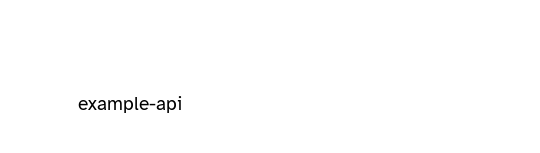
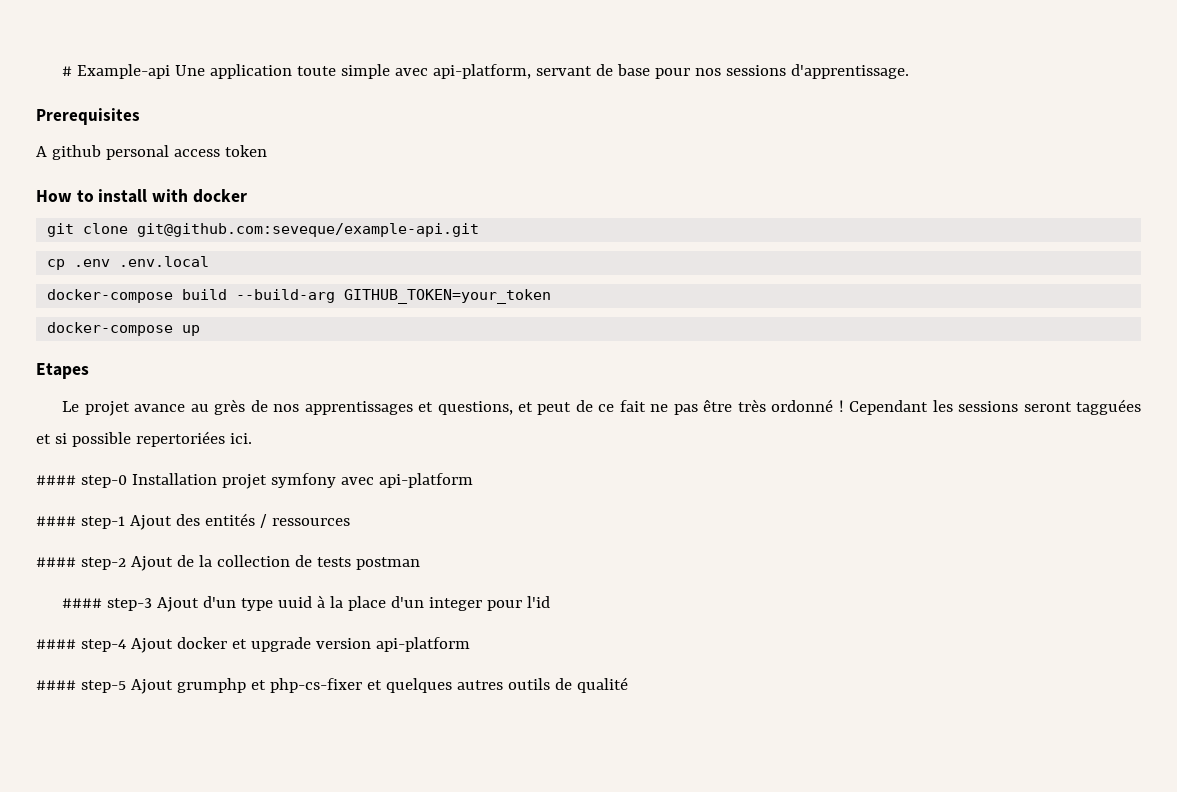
[78,96,182,113] example-api -> [62,64,910,79] [36,108,140,125] [36,145,267,160] [36,189,247,203] [47,223,480,237] [47,256,210,270] [47,289,552,304] [47,322,201,336] [36,363,89,379] [62,399,1141,416] [36,431,252,447] [36,473,473,489] [36,513,350,530] [36,555,420,571] [62,595,551,612] [36,637,470,653] [36,677,628,694] # Example-api Une application toute simple avec api-platform, servant de base pour nos sessions d'apprentissage. // Prerequisites // A github personal access token // How to install with docker // git clone git@github.com:seveque/example-api.git // cp .env .env.local // docker-compose build --build-arg GITHUB_TOKEN=your_token // docker-compose up // Etapes // Le projet avance au grès de nos apprentissages et questions, et peut de ce fait ne pas être très ordonné ! Cependant les sessions seront tagguées et si possible repertoriées ici. // #### step-0 Installation projet symfony avec api-platform // #### step-1 Ajout des entités / ressources // #### step-2 Ajout de la collection de tests postman // #### step-3 Ajout d'un type uuid à la place d'un integer pour l'id // #### step-4 Ajout docker et upgrade version api-platform // #### step-5 Ajout grumphp et php-cs-fixer et quelques autres outils de qualité

